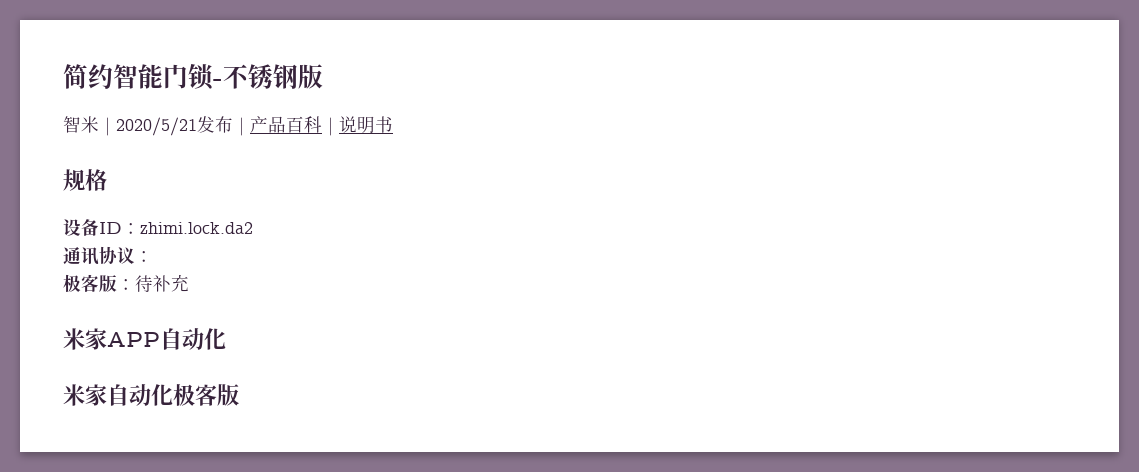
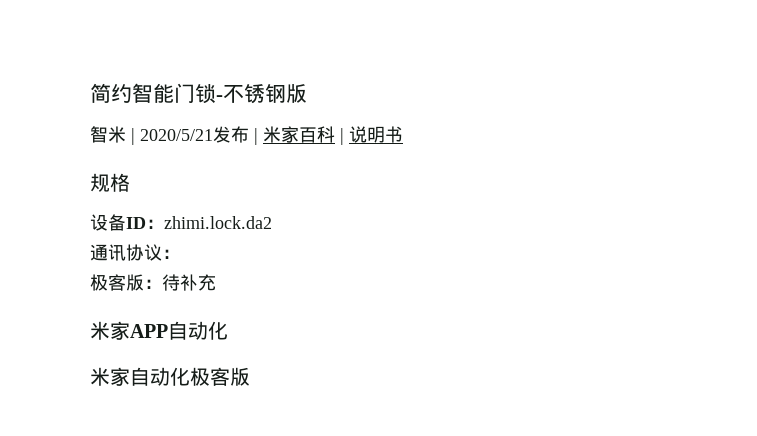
[250,116,286,133] 产品 -> [263,126,299,143] 米家

